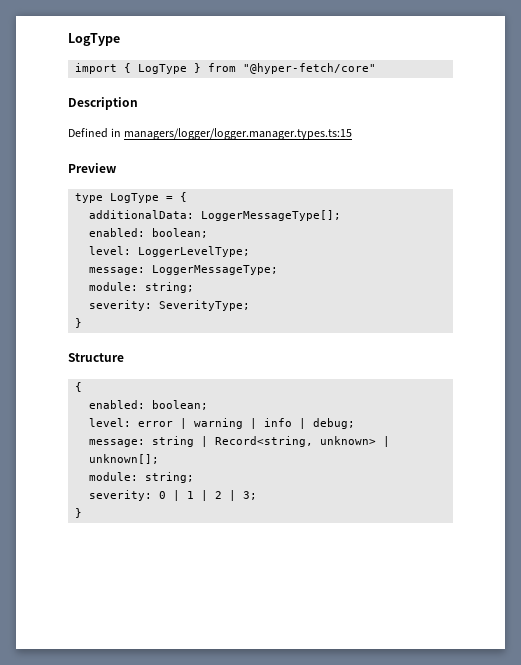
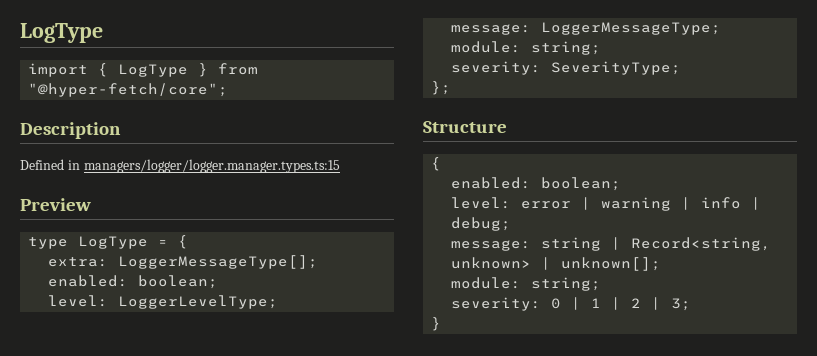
[243,63,377,74] "@hyper-fetch/core" -> [28,83,229,97] "@hyper-fetch/core";
[89,210,195,219] additionalData: -> [48,257,109,267] extra:
[75,318,83,328] } -> [431,81,452,95] };

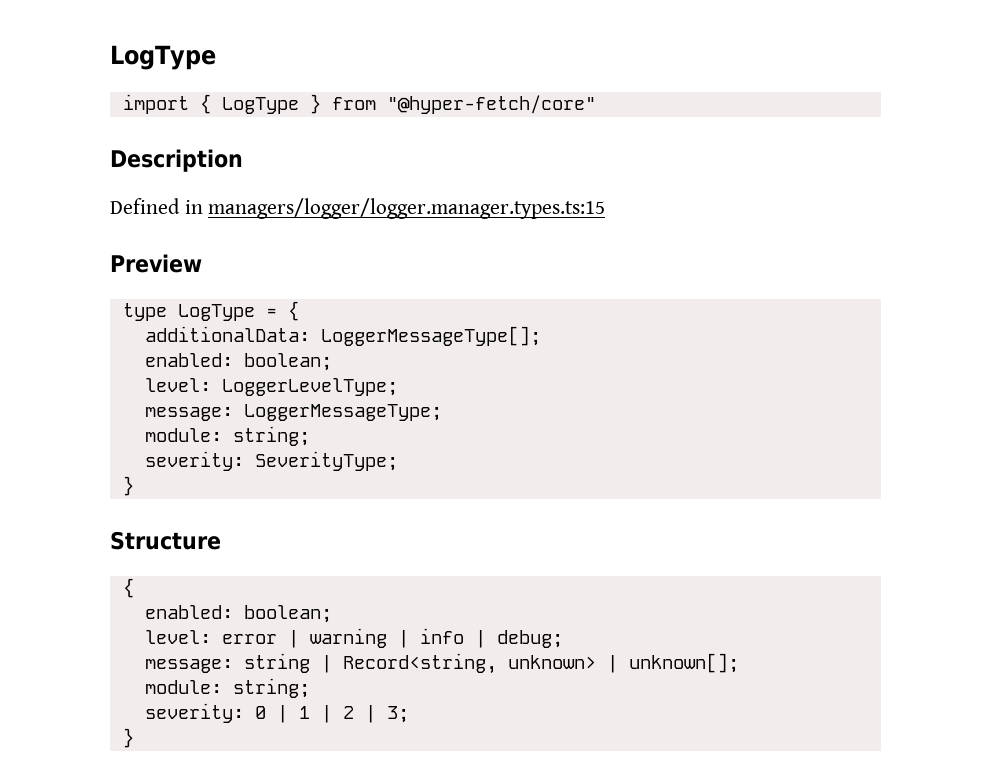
[28,83,229,97] "@hyper-fetch/core"; -> [386,95,596,114] "@hyper-fetch/core"
[48,257,109,267] extra: -> [144,326,310,342] additionalData:
[431,81,452,95] }; -> [122,476,134,496] }

